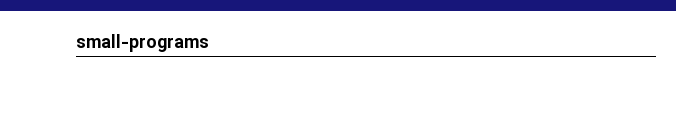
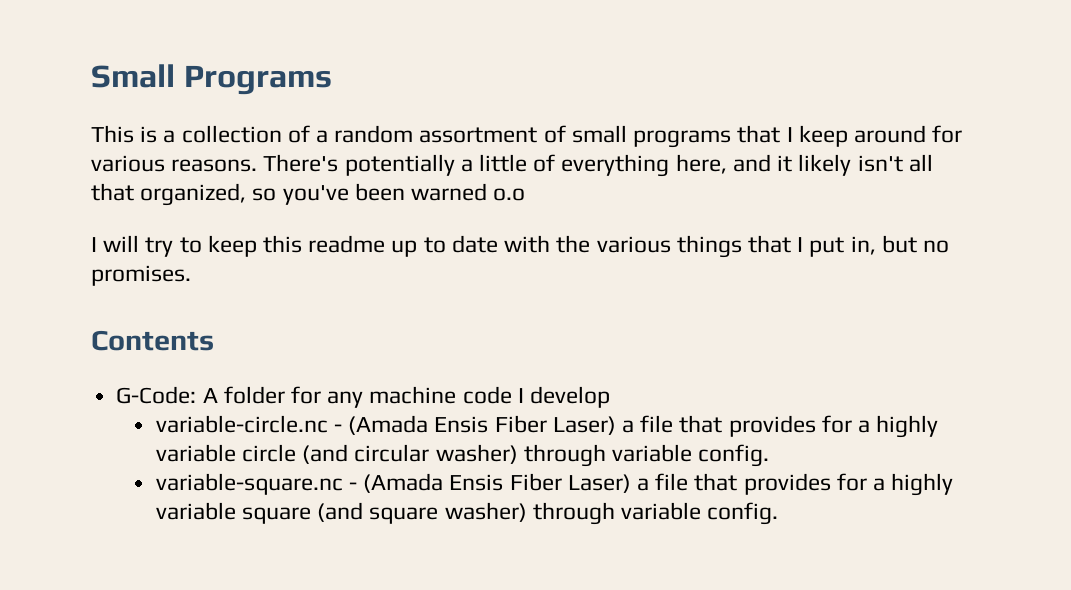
[76,34,209,52] small-programs -> [91,64,332,95] [91,125,963,148] [91,154,933,177] [91,183,526,206] [91,235,949,258] [91,265,191,286] [91,330,214,351] [116,386,610,408] [155,415,939,438] [155,444,770,467] [155,473,954,496] [155,502,779,525] Small Programs // This is a collection of a random assortment of small programs that I keep around for various reasons. There's potentially a little of everything here, and it likely isn't all that organized, so you've been warned o.o // I will try to keep this readme up to date with the various things that I put in, but no promises. // Contents // G-Code: A folder for any machine code I develop // variable-circle.nc - (Amada Ensis Fiber Laser) a file that provides for a highly variable circle (and circular washer) through variable config. // variable-square.nc - (Amada Ensis Fiber Laser) a file that provides for a highly variable square (and square washer) through variable config.

